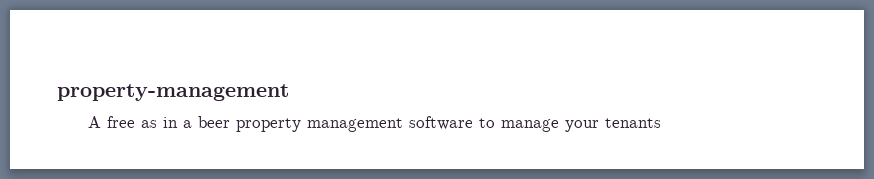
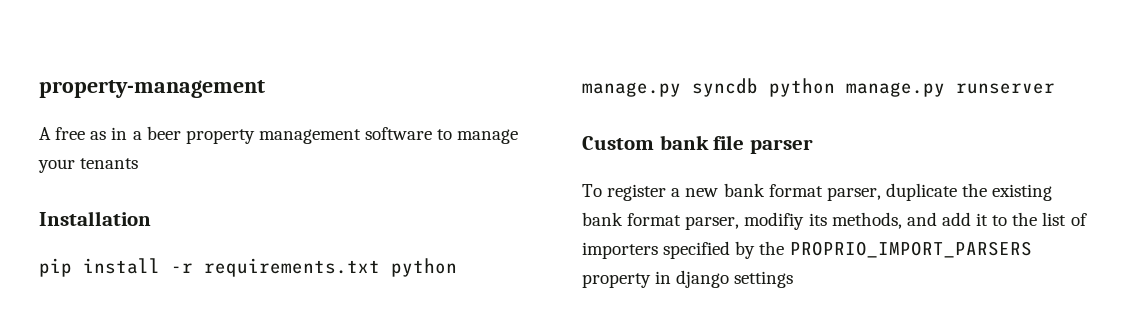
(662, 123) none -> [39,211,151,226] [39,258,457,277] [582,78,1055,97] [582,135,814,154] [582,183,1053,201] [582,212,1087,230] [582,241,1032,259] [582,270,794,288] // Installation // pip install -r requirements.txt python manage.py syncdb python manage.py runserver // Custom bank file parser // To register a new bank format parser, duplicate the existing bank format parser, modifiy its methods, and add it to the list of importers specified by the PROPRIO_IMPORT_PARSERS property in django settings

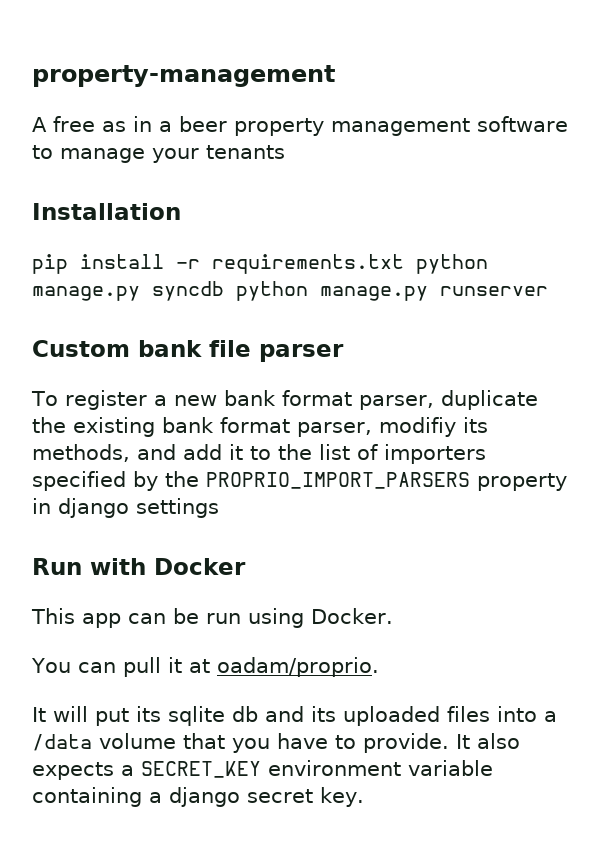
(794, 279) none -> [32,558,246,575] [31,608,393,628] [31,657,379,677] [32,706,557,726] [32,733,520,753] [32,760,493,780] [32,787,364,807] // Run with Docker // This app can be run using Docker. // You can pull it at oadam/proprio. // It will put its sqlite db and its uploaded files into a /data volume that you have to provide. It also expects a SECRET_KEY environment variable containing a django secret key.

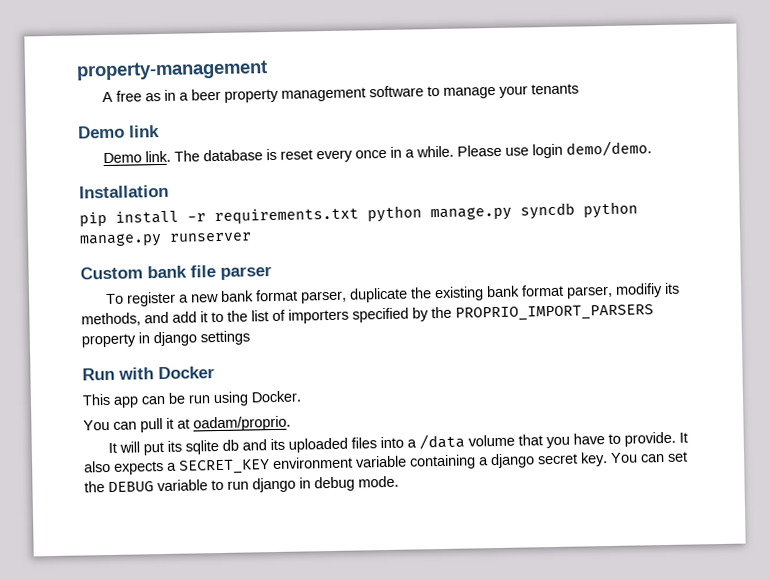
(285, 152) none -> [78,125,160,139] [102,140,652,164] // Demo link // Demo link. The database is reset every once in a while. Please use login demo/demo.
(364, 797) none -> [610,451,688,463] [84,475,399,493] You can set the DEBUG variable to run django in debug mode.

